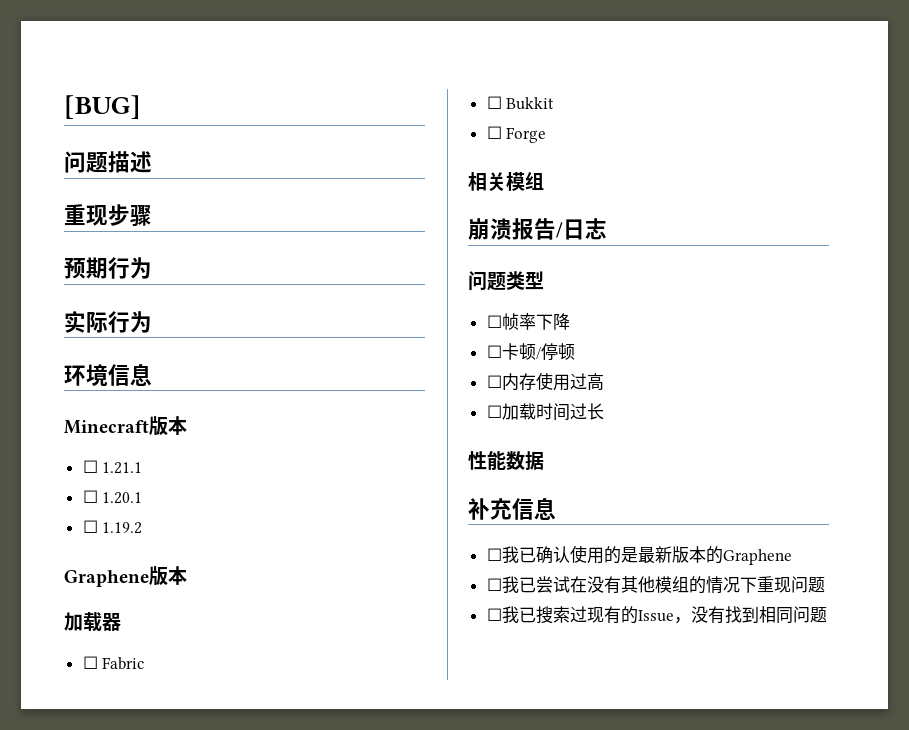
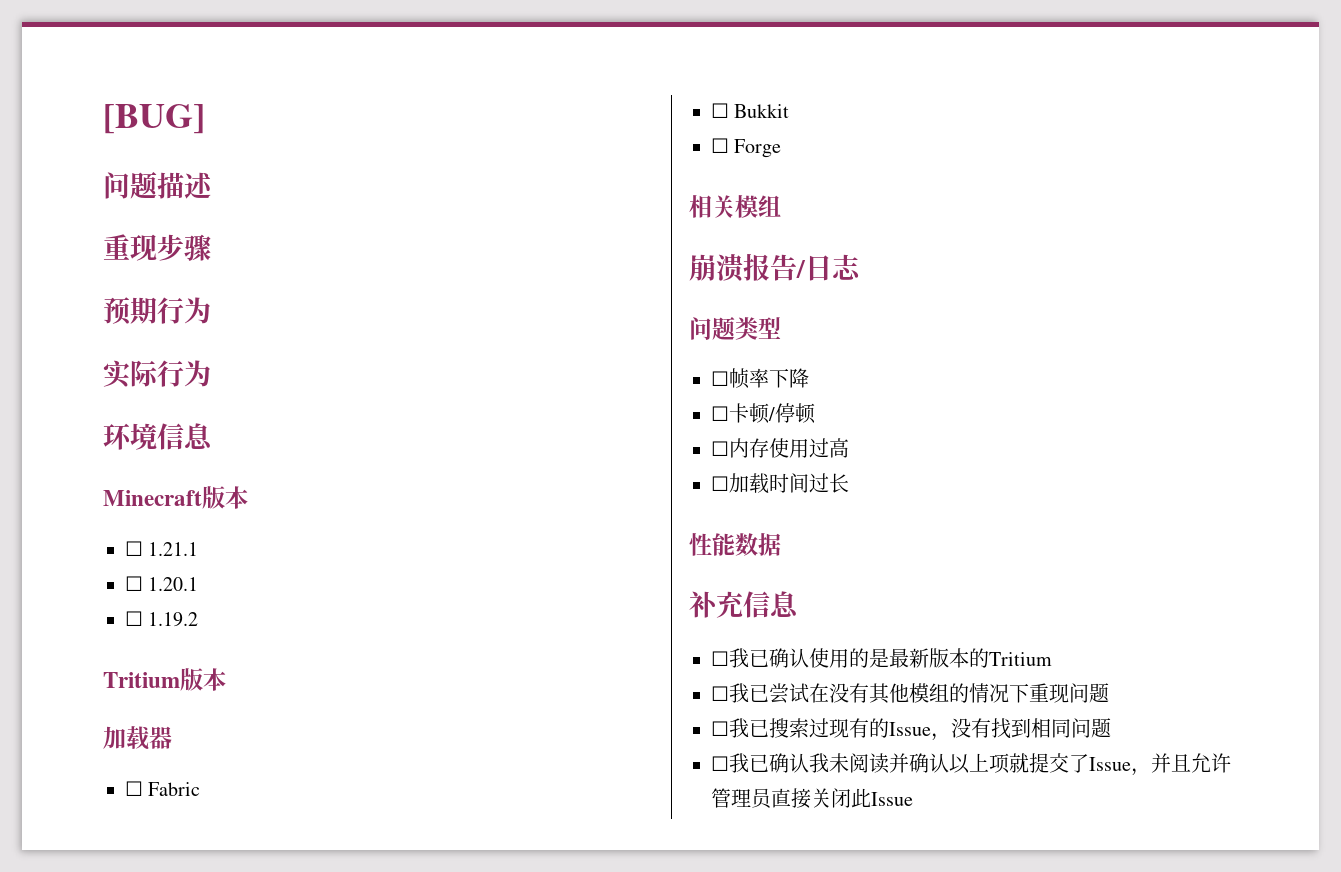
[64,570,149,587] Graphene -> [103,672,180,688] Tritium
[722,549,792,565] Graphene -> [989,652,1052,666] Tritium
(827, 615) none -> [711,753,1231,776] [711,788,913,809] // ☐我已确认我未阅读并确认以上项就提交了Issue，并且允许管理员直接关闭此Issue

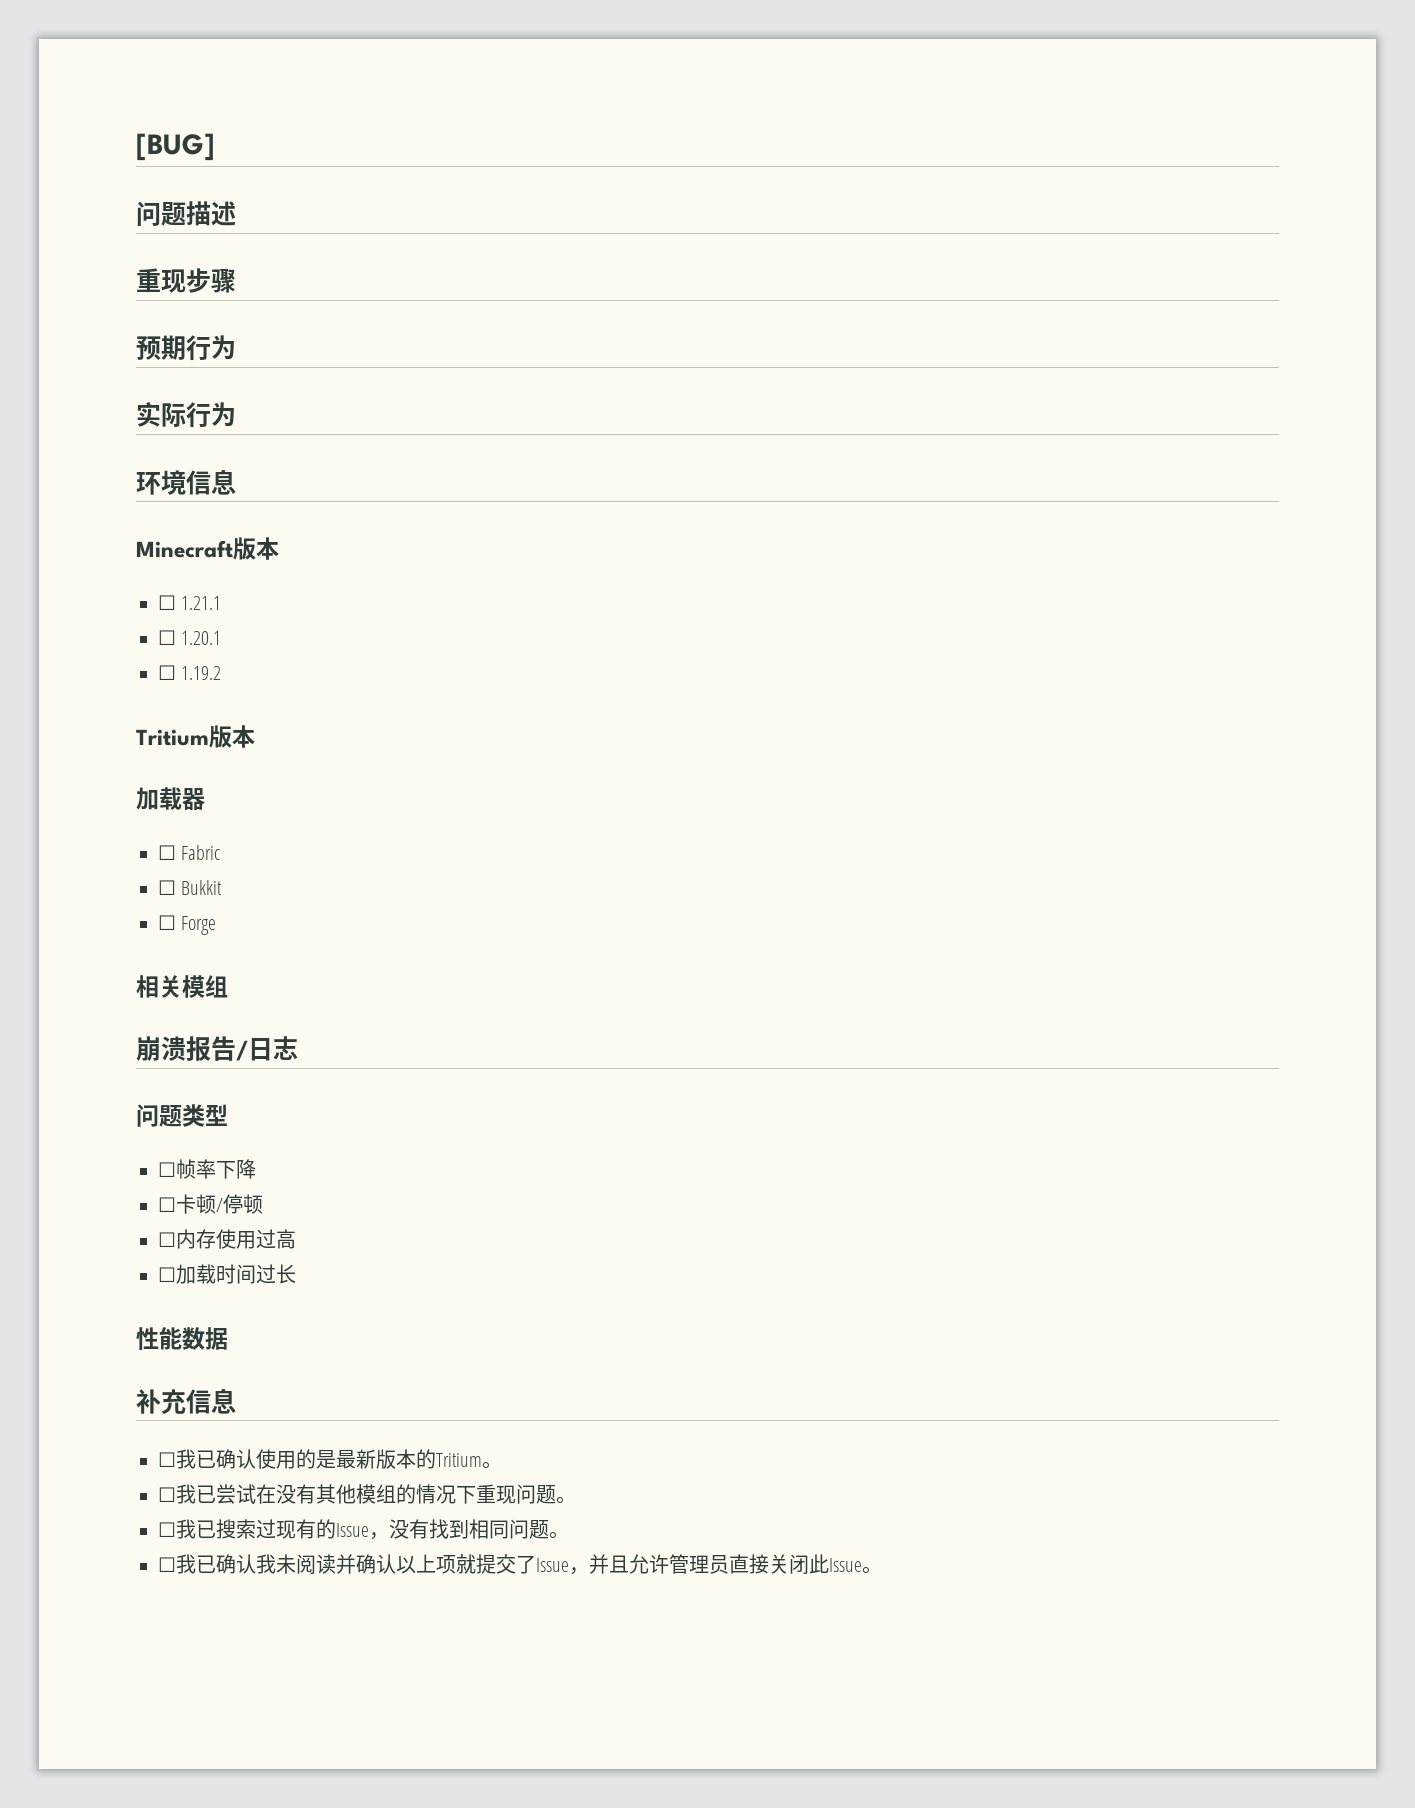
(1052, 659) none -> [481,1461,502,1469] 。
(1109, 693) none -> [556,1496,576,1504] 。
(1111, 728) none -> [549,1531,569,1539] 。
(913, 799) none -> [862,1566,882,1574] 。

